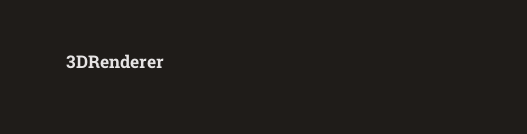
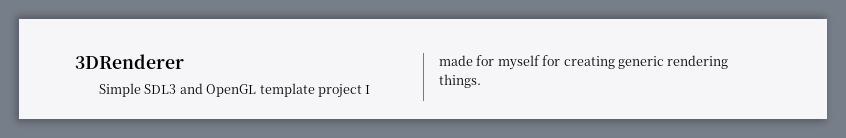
(164, 61) none -> [99,83,371,98] [439,55,729,70] [439,74,481,88] // Simple SDL3 and OpenGL template project I made for myself for creating generic rendering things.

